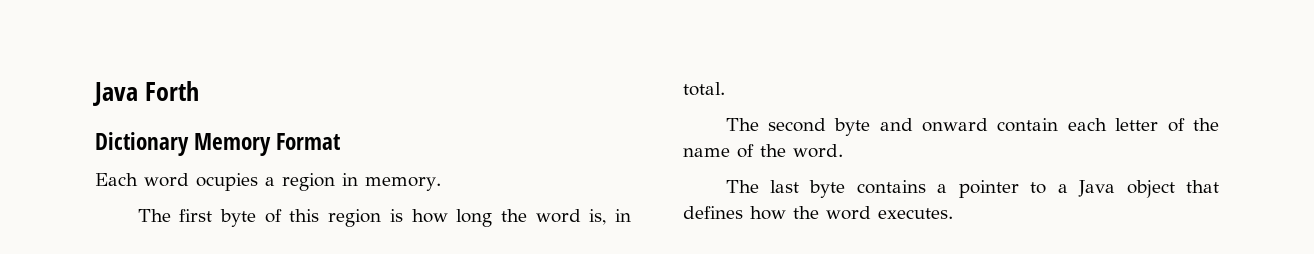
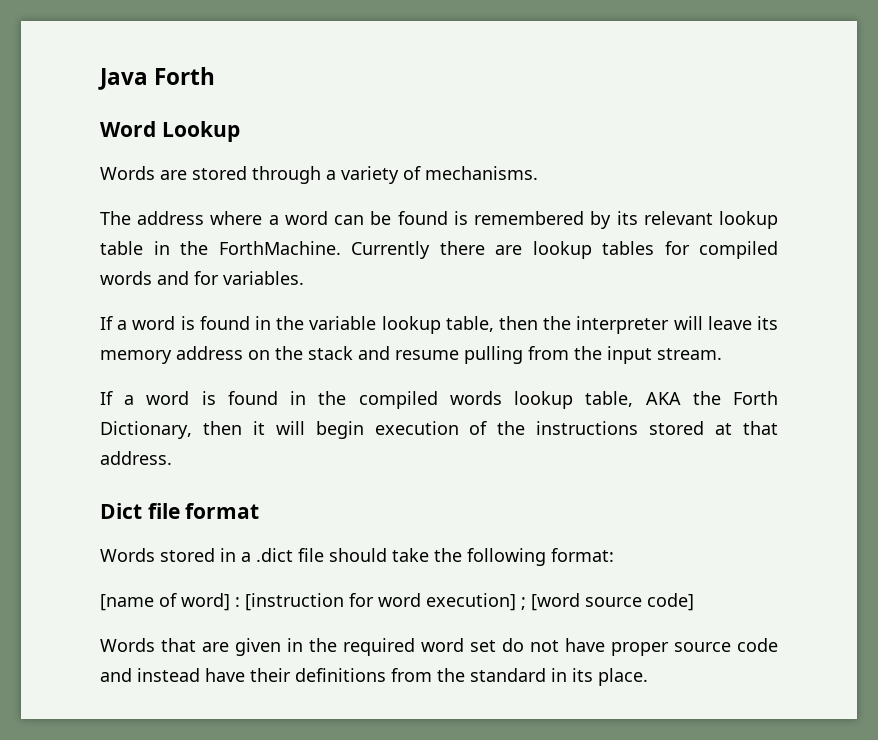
[95,132,341,156] [95,173,441,191] [137,209,631,227] [683,82,725,96] [725,118,1219,136] [683,144,843,158] [725,180,1219,198] [683,206,953,220] Dictionary Memory Format // Each word ocupies a region in memory. // The first byte of this region is how long the word is, in total. // The second byte and onward contain each letter of the name of the word. // The last byte contains a pointer to a Java object that defines how the word executes. -> [100,121,240,142] [100,166,538,184] [100,211,779,229] [100,241,778,259] [100,271,304,285] [100,316,778,334] [100,346,722,364] [100,391,779,409] [100,421,778,439] [100,451,172,465] [100,503,260,519] [100,548,614,566] [100,593,694,611] [100,638,778,656] [100,668,648,686] Word Lookup // Words are stored through a variety of mechanisms. // The address where a word can be found is remembered by its relevant lookup table in the ForthMachine. Currently there are lookup tables for compiled words and for variables. // If a word is found in the variable lookup table, then the interpreter will leave its memory address on the stack and resume pulling from the input stream. // If a word is found in the compiled words lookup table, AKA the Forth Dictionary, then it will begin execution of the instructions stored at that address. // Dict file format // Words stored in a .dict file should take the following format: // [name of word] : [instruction for word execution] ; [word source code] // Words that are given in the required word set do not have proper source code and instead have their definitions from the standard in its place.

